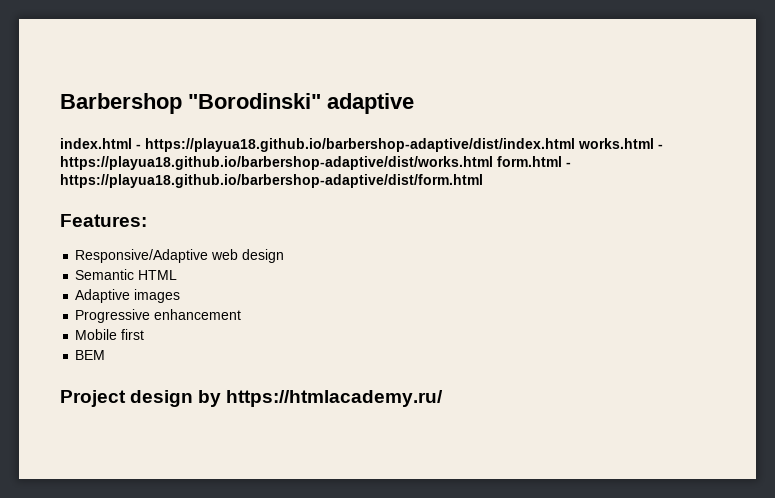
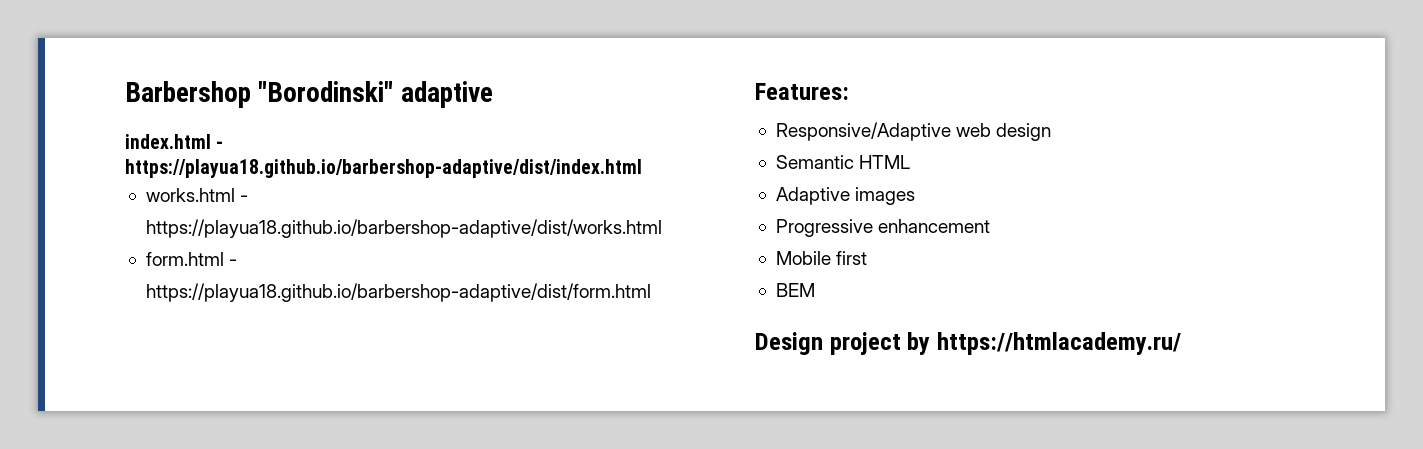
(575, 145) none -> (642, 168) //
(493, 163) none -> (662, 228) //
[60,390,194,407] Project design -> [755,332,901,355] Design project

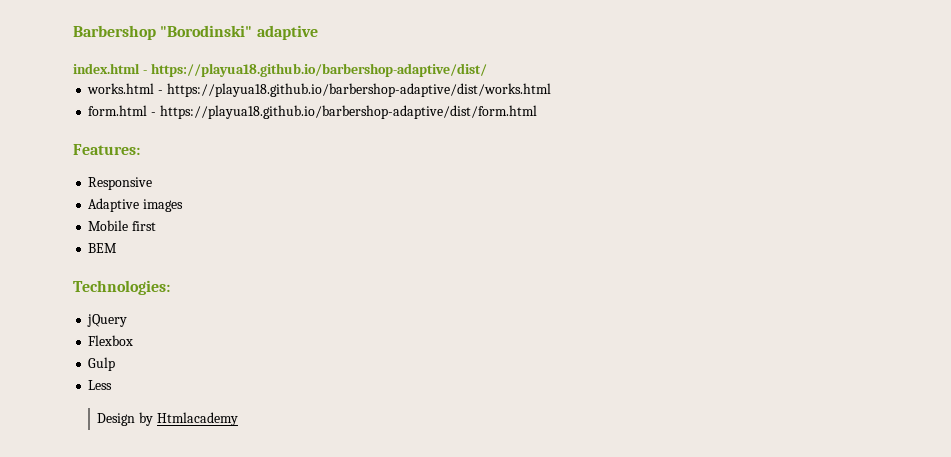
[125,159,642,178] https://playua18.github.io/barbershop-adaptive/dist/index.html -> [150,63,487,77] https://playua18.github.io/barbershop-adaptive/dist/
[775,122,1052,141] [775,155,911,169] Responsive/Adaptive web design // Semantic HTML -> [88,177,153,190] Responsive
[775,219,991,237] // Progressive enhancement -> (184, 205) none
[755,332,1181,355] Design project by https://htmlacademy.ru/ -> [73,280,170,295] [87,314,128,327] [88,335,134,346] [88,357,116,371] [88,380,113,390] [97,412,238,426] Technologies: // jQuery // Flexbox // Gulp // Less // Design by Htmlacademy

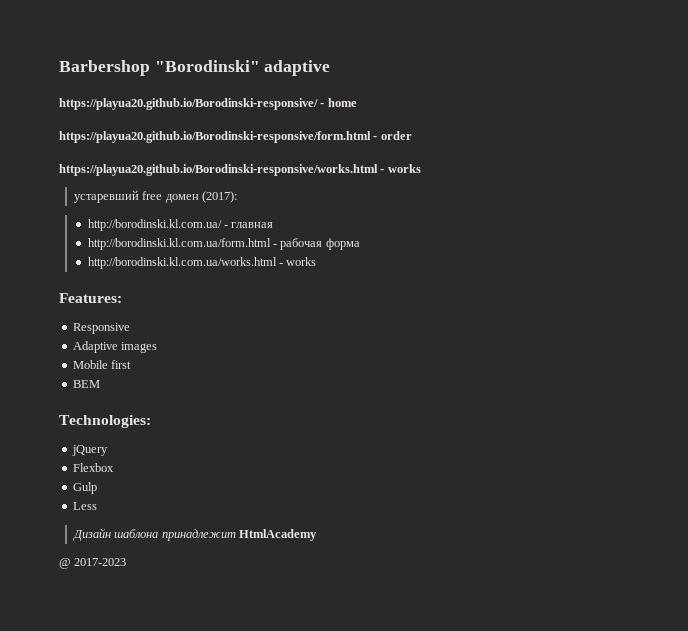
[73,63,487,77] [87,83,551,97] [88,105,537,119] index.html - https://playua18.github.io/barbershop-adaptive/dist/ // works.html - https://playua18.github.io/barbershop-adaptive/dist/works.html // form.html - https://playua18.github.io/barbershop-adaptive/dist/form.html -> [59,98,357,110] [59,131,412,143] [59,164,421,176] [73,190,238,203] [87,219,274,231] [87,238,360,250] [87,257,317,269] https://playua20.github.io/Borodinski-responsive/ - home // https://playua20.github.io/Borodinski-responsive/form.html - order // https://playua20.github.io/Borodinski-responsive/works.html - works // устаревший free домен (2017): // http://borodinski.kl.com.ua/ - главная // http://borodinski.kl.com.ua/form.html - рабочая форма // http://borodinski.kl.com.ua/works.html - works
[97,412,238,426] Design by Htmlacademy -> [72,528,318,541] [59,558,127,569] Дизайн шаблона принадлежит HtmlAcademy // @ 2017-2023

